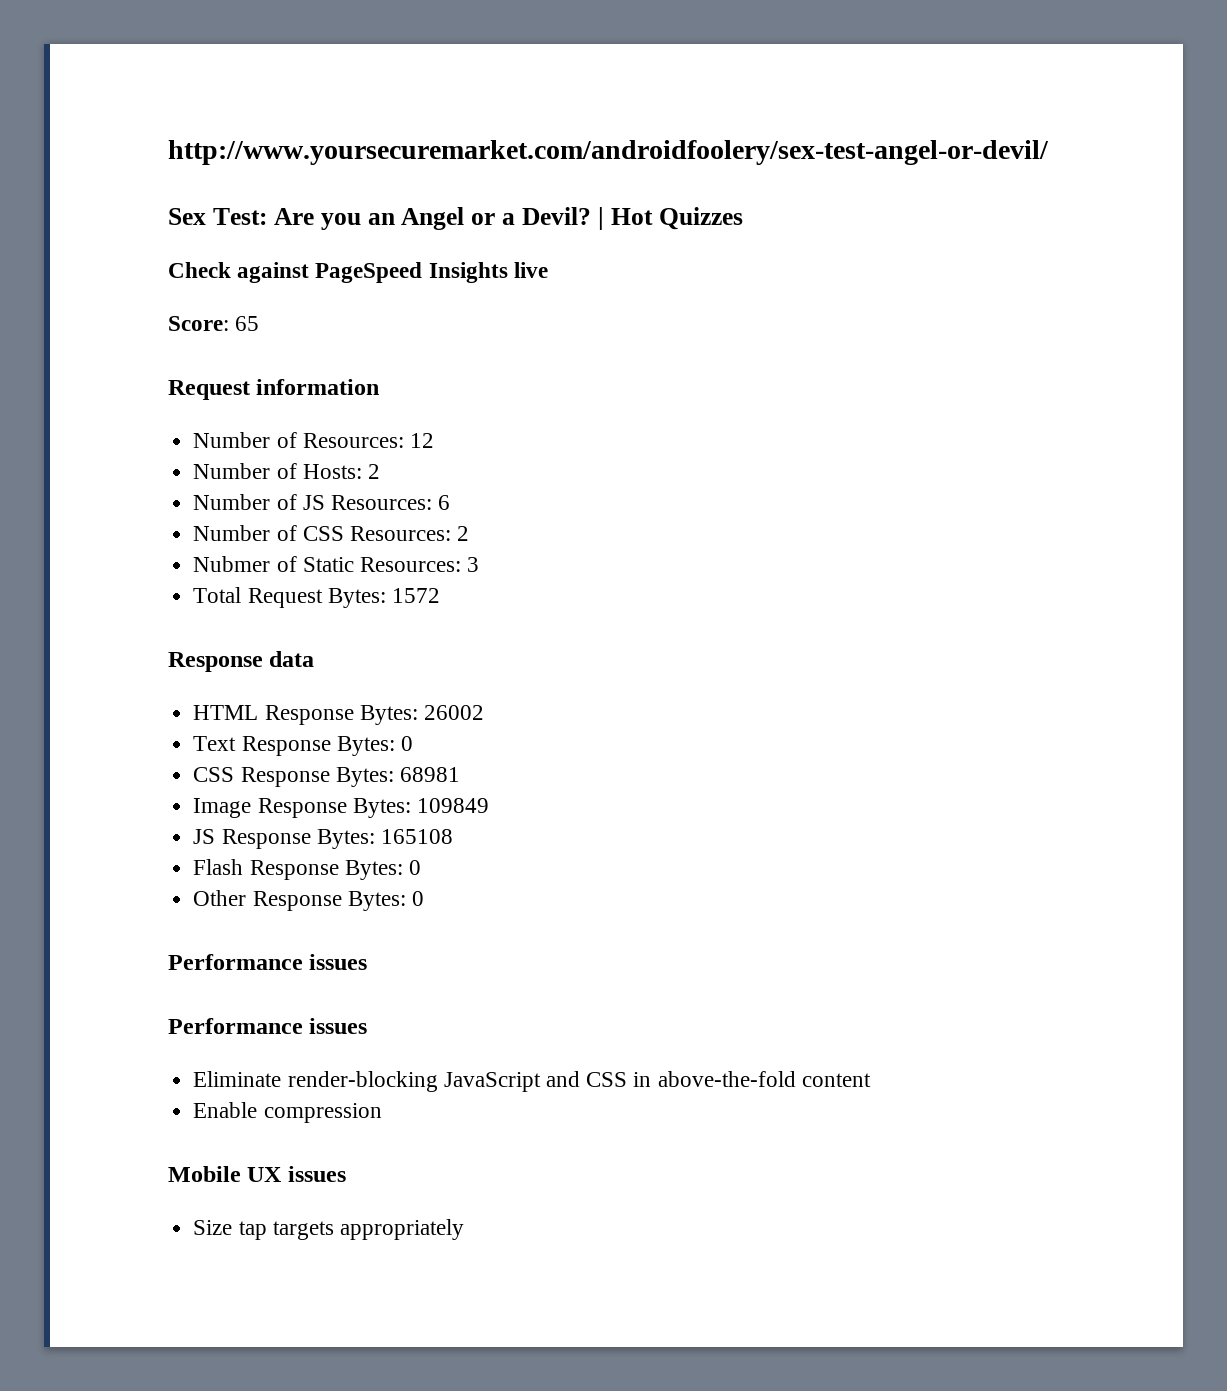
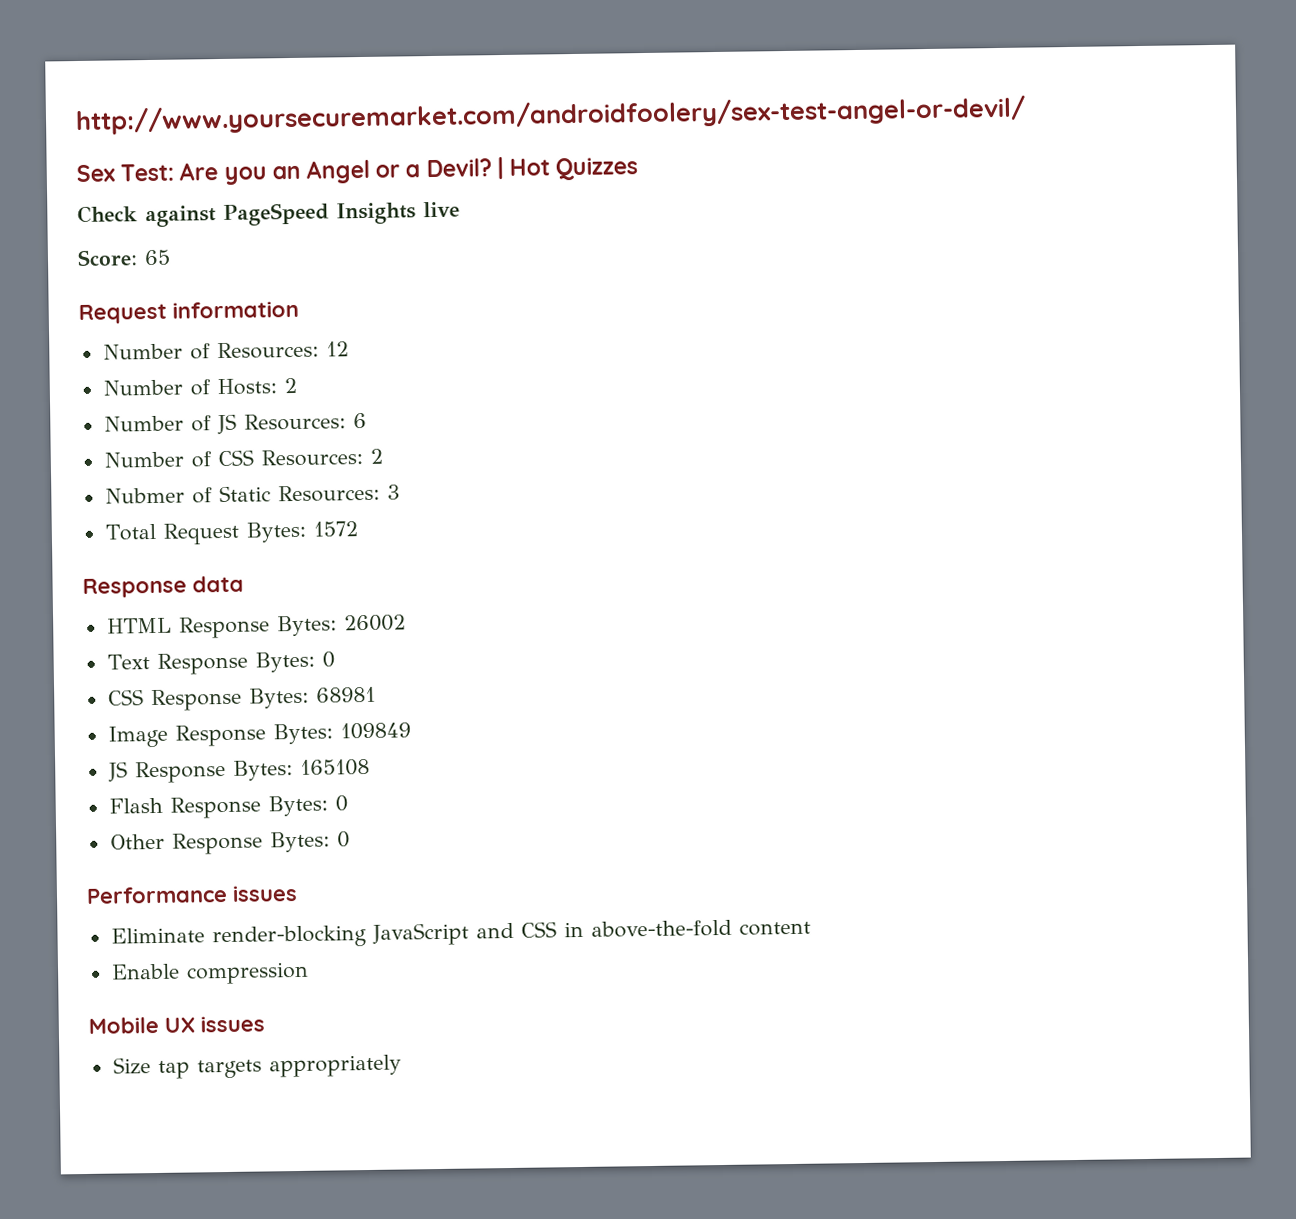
[168,1018,368,1034] // Performance issues -> (298, 893) none

